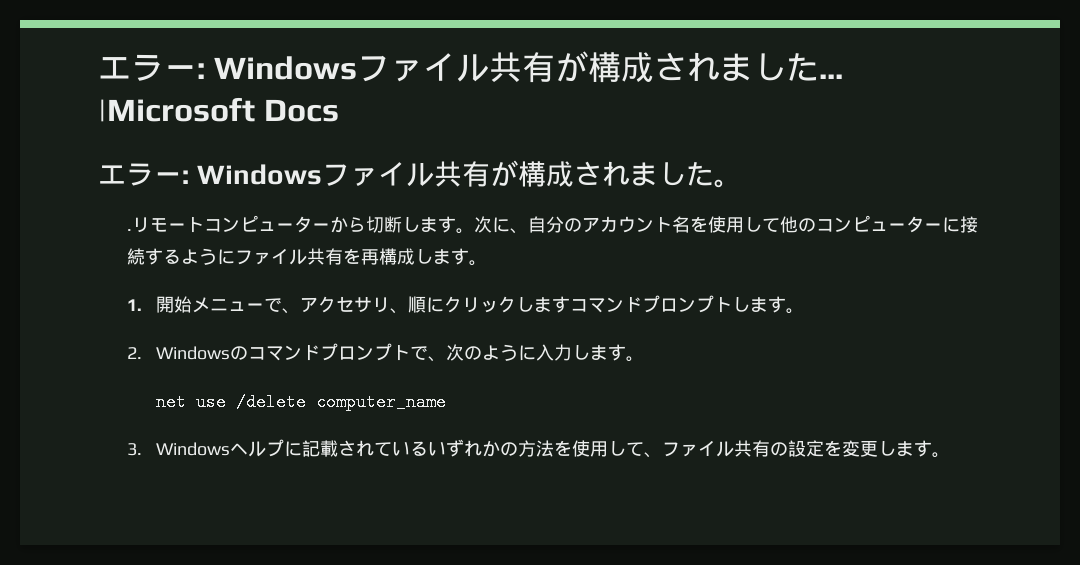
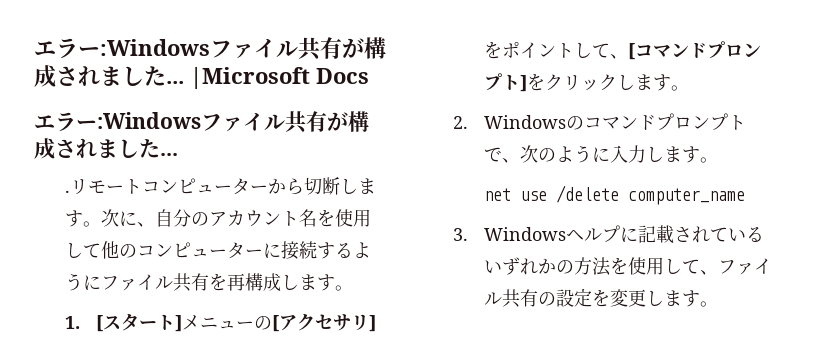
[98,54,357,81] エラー: Windows -> [34,38,210,59] エラー:Windows
[182,160,742,188] : Windowsファイル共有が構成されました。 -> [97,111,369,134] [34,138,178,160] :Windowsファイル共有が構成されました...
[156,296,193,313] 開始 -> [95,313,182,332] [スタート]
[264,298,301,314] で、 -> [253,315,279,332] の[
[390,295,733,314] 、順にクリックしますコマンドプロンプト -> [368,315,376,332] [483,41,761,60] [483,73,617,92] ]をポイントして、[コマンドプロンプト]をクリック

